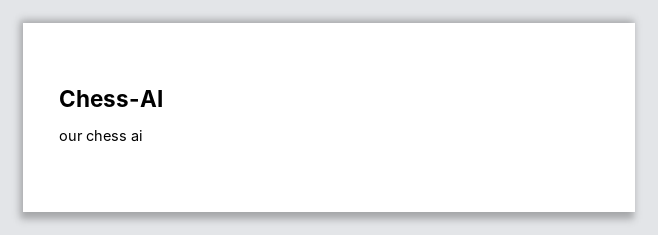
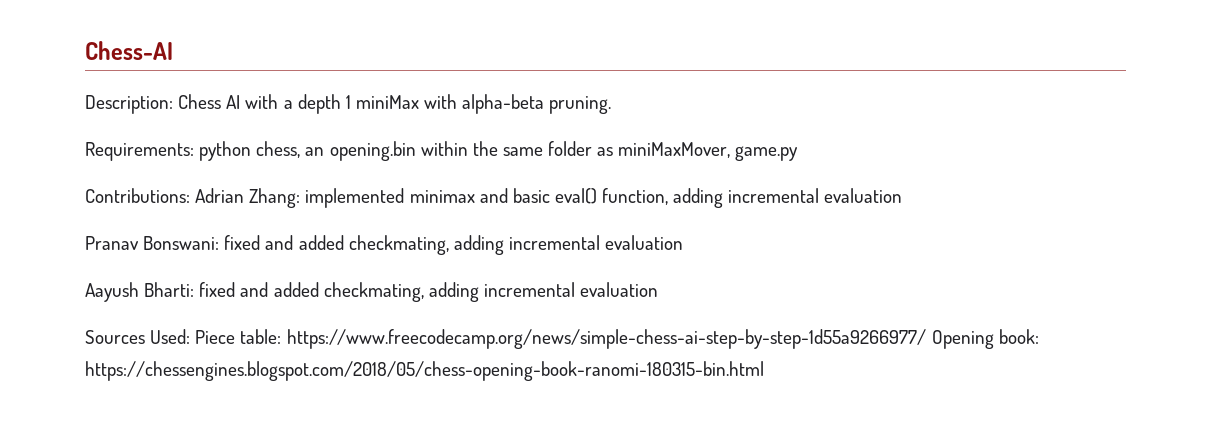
[59,130,143,142] our chess ai -> [85,94,612,114] [85,141,799,161] [85,188,903,208] [85,235,684,255] [85,282,659,302] [85,329,1039,349] [85,361,764,381] Description: Chess AI with a depth 1 miniMax with alpha-beta pruning. // Requirements: python chess, an opening.bin within the same folder as miniMaxMover, game.py // Contributions: Adrian Zhang: implemented minimax and basic eval() function, adding incremental evaluation // Pranav Bonswani: fixed and added checkmating, adding incremental evaluation // Aayush Bharti: fixed and added checkmating, adding incremental evaluation // Sources Used: Piece table: https://www.freecodecamp.org/news/simple-chess-ai-step-by-step-1d55a9266977/ Opening book: https://chessengines.blogspot.com/2018/05/chess-opening-book-ranomi-180315-bin.html

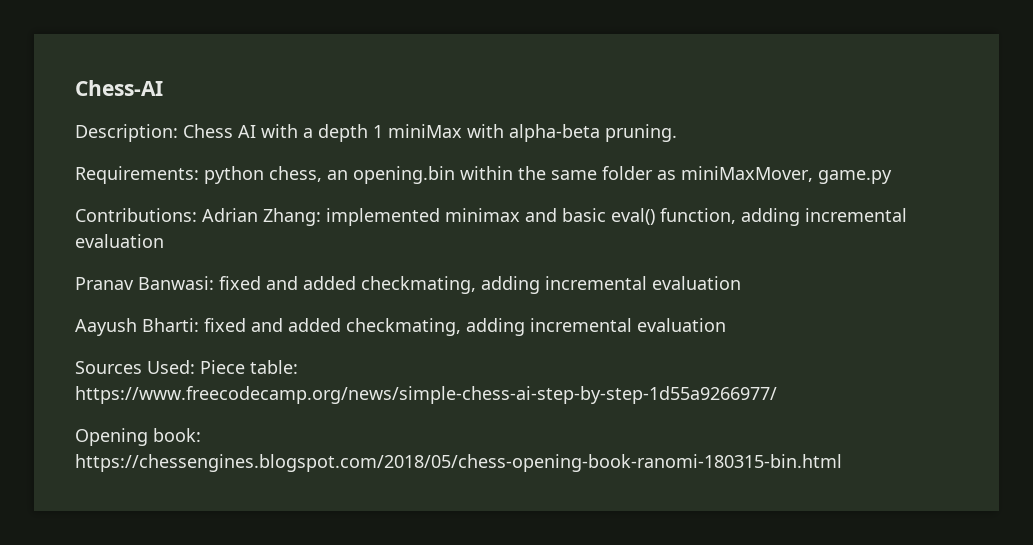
[143,236,220,250] Bonswani: -> [138,276,214,290] Banwasi:
(927, 339) none -> (777, 395) //

